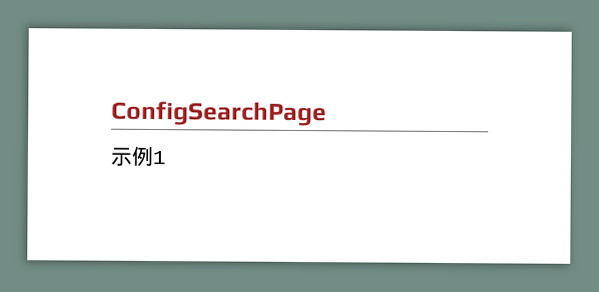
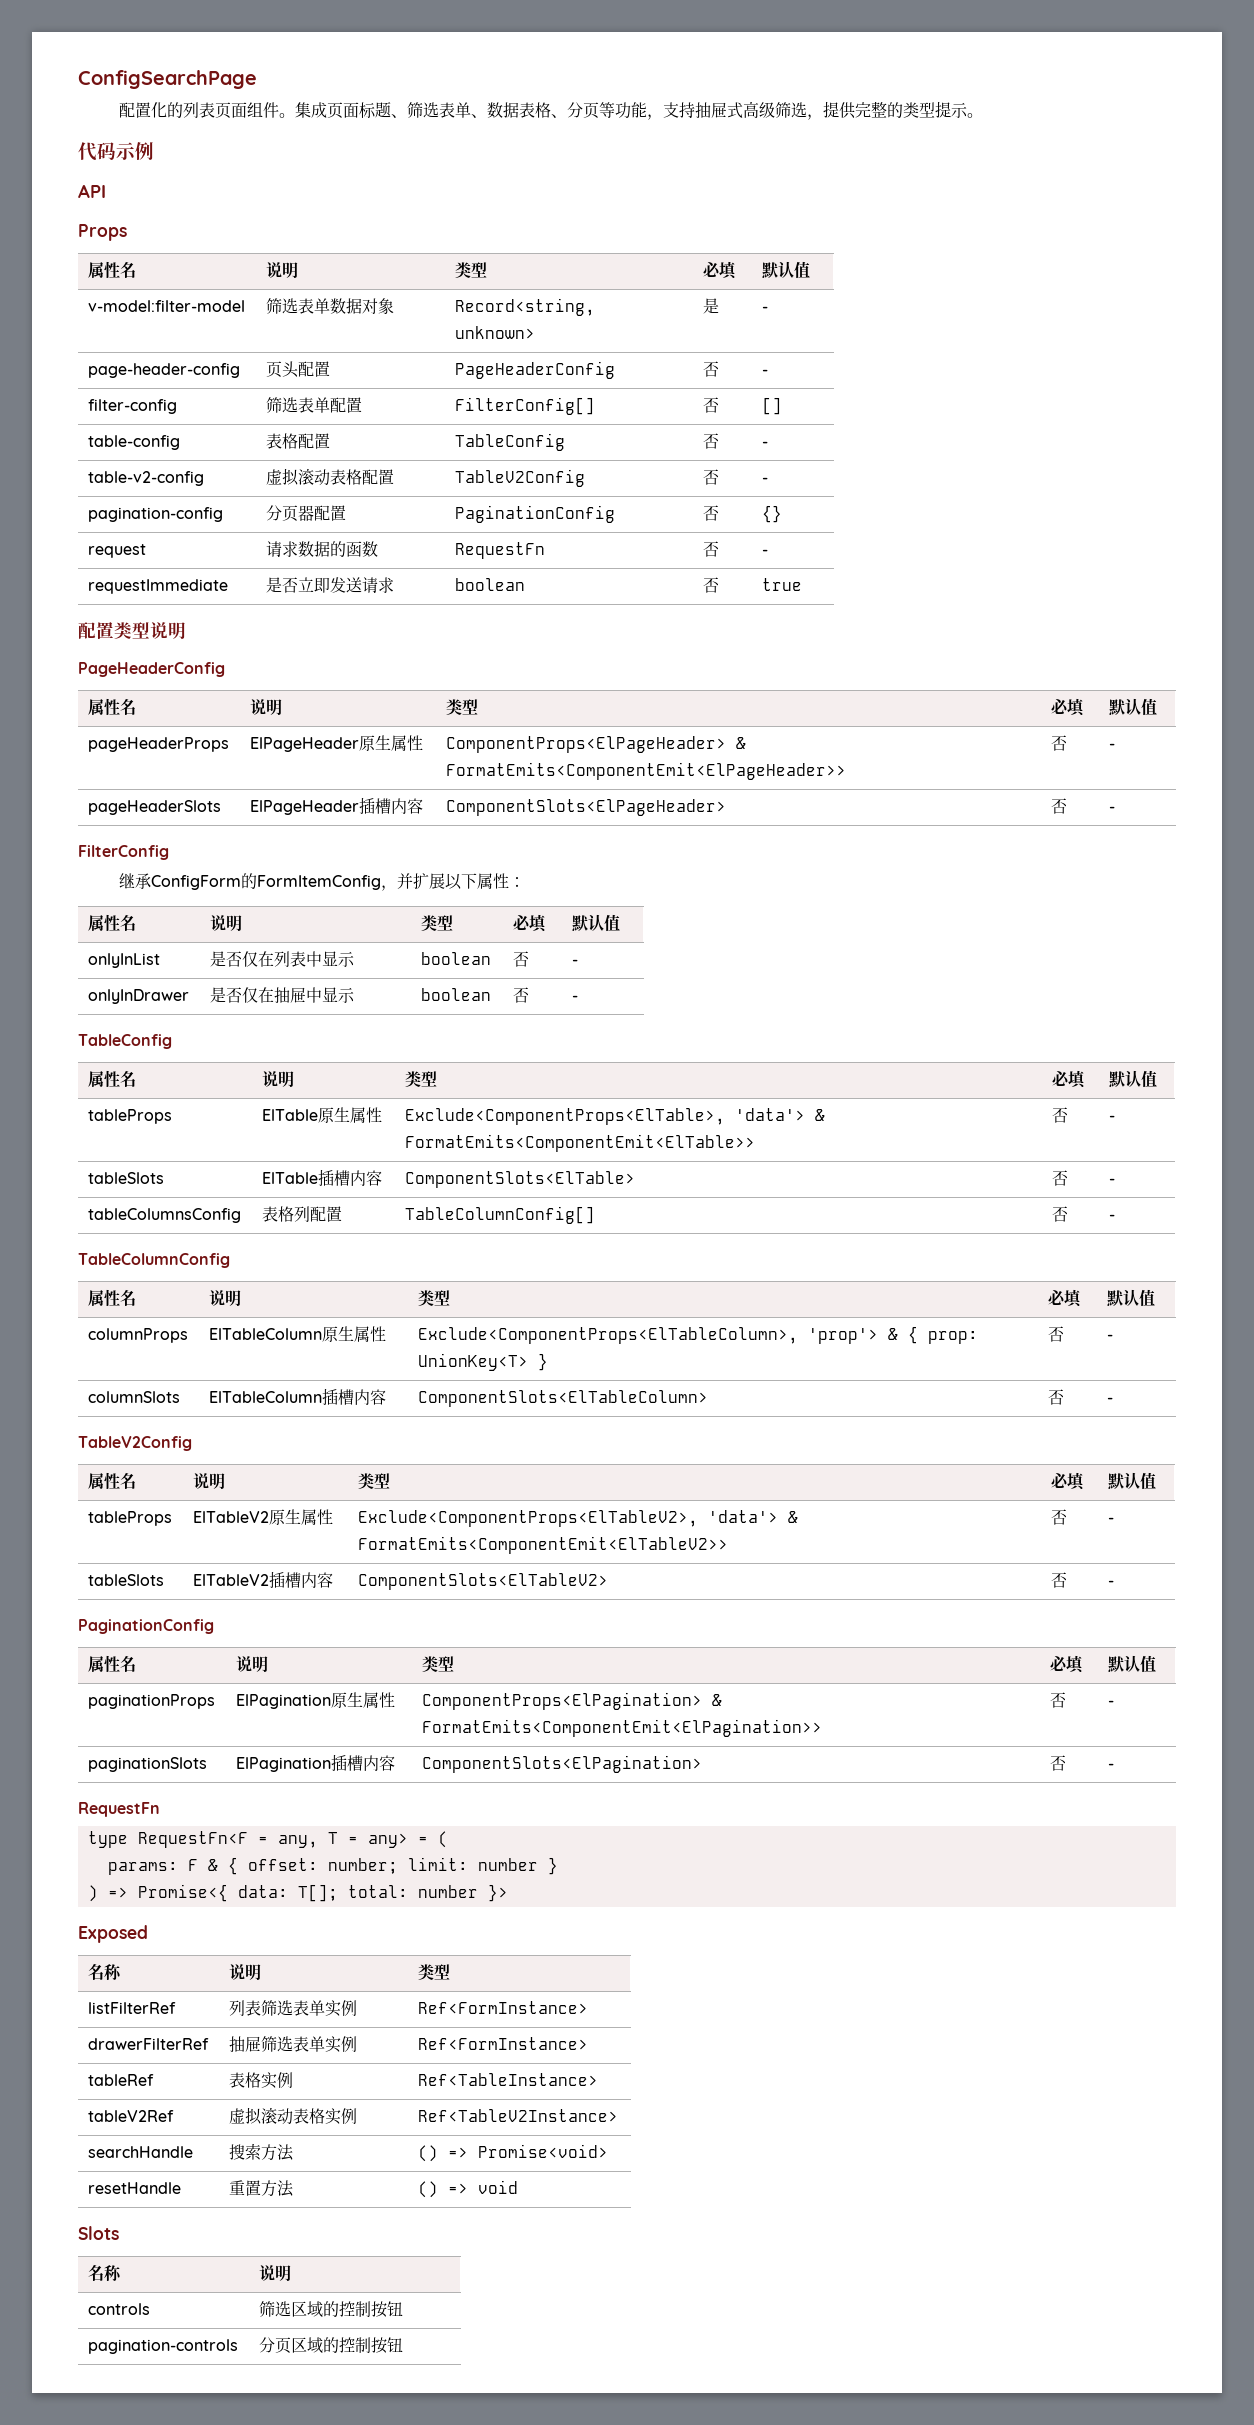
[110,146,166,168] 示例1 -> [119,101,984,120] [78,142,154,161] [78,184,106,198] [78,224,127,241] [88,261,137,278] [266,262,299,278] [455,262,488,279] [703,261,739,280] [762,261,811,279] [88,300,246,312] [266,298,395,314] [455,298,596,316] [455,326,536,339] [703,298,720,314] [762,306,769,312] [88,363,241,378] [266,361,331,378] [455,361,616,379] [703,361,720,377] [762,369,769,375] [88,399,178,414] [266,397,363,413] [455,397,596,415] [703,397,720,413] [762,397,783,415] [88,435,181,450] [266,433,331,449] [455,433,566,451] [703,433,720,449] [762,441,769,447] [88,471,205,486] [266,468,395,486] [455,469,586,487] [703,469,720,485] [762,477,769,483] [88,507,224,522] [266,505,347,522] [455,505,616,523] [703,505,720,521] [762,505,783,523] [88,544,147,558] [266,541,379,557] [455,542,546,559] [703,541,720,557] [762,549,769,555] [88,579,229,594] [266,577,395,593] [455,578,526,591] [703,577,720,593] [762,578,803,591] [78,622,186,639] [78,662,225,677] [88,698,137,715] [250,699,283,715] [446,699,479,716] [1051,698,1087,717] [1109,698,1158,716] [88,737,230,752] [250,735,424,752] [446,736,747,753] [446,762,847,780] [1051,735,1068,751] [1109,743,1116,749] [88,800,222,815] [250,797,424,815] [446,799,727,816] [1051,798,1068,814] [1109,806,1116,812] [78,845,169,860] [119,873,526,891] [88,914,137,931] [210,915,243,931] [421,915,454,932] [513,914,549,933] [572,914,621,932] [88,953,161,968] [210,951,356,967] [421,952,492,965] [513,951,530,967] [572,959,579,965] [88,989,190,1004] [210,987,356,1003] [421,988,492,1001] [513,987,530,1003] [572,995,579,1001] [78,1034,172,1049] [88,1070,137,1087] [262,1071,295,1087] [405,1071,438,1088] [1052,1070,1088,1089] [1109,1070,1158,1088] [88,1109,173,1124] [262,1107,383,1123] [405,1108,826,1125] [405,1134,756,1152] [1052,1107,1069,1123] [1109,1115,1116,1121] [88,1172,165,1184] [262,1169,383,1186] [405,1171,636,1188] [1052,1170,1069,1186] [1109,1178,1116,1184] [88,1208,242,1223] [262,1206,343,1222] [405,1206,596,1224] [1052,1206,1069,1222] [1109,1214,1116,1220] [78,1253,230,1268] [88,1289,137,1306] [209,1290,242,1306] [418,1290,451,1307] [1048,1289,1084,1308] [1107,1289,1156,1307] [88,1328,189,1343] [209,1326,387,1342] [418,1326,979,1344] [418,1353,549,1371] [1048,1326,1065,1342] [1107,1334,1114,1340] [88,1391,181,1403] [209,1388,387,1405] [418,1390,709,1407] [1048,1389,1065,1405] [1107,1397,1114,1403] [78,1436,192,1451] [88,1472,137,1489] [193,1473,226,1489] [358,1473,391,1490] [1051,1472,1087,1491] [1108,1472,1157,1490] [88,1511,173,1526] [193,1509,334,1525] [358,1510,799,1527] [358,1536,729,1554] [1051,1509,1068,1525] [1108,1517,1115,1523] [88,1574,165,1586] [193,1571,334,1588] [358,1573,609,1590] [1051,1572,1068,1588] [1108,1580,1115,1586] [78,1619,214,1634] [88,1655,137,1672] [236,1656,269,1672] [422,1656,455,1673] [1050,1655,1086,1674] [1108,1655,1157,1673] [88,1694,216,1709] [236,1692,396,1709] [422,1692,723,1710] [422,1719,823,1737] [1050,1692,1067,1708] [1108,1700,1115,1706] [88,1757,208,1772] [236,1754,396,1772] [422,1755,703,1773] [1050,1755,1067,1771] [1108,1763,1115,1769] [78,1802,160,1817] [87,1831,448,1848] [107,1857,558,1875] [87,1884,508,1902] [78,1925,148,1943] [88,1963,123,1981] [229,1964,262,1980] [418,1964,451,1981] [88,2002,177,2014] [229,2000,358,2017] [418,2001,589,2014] [88,2038,210,2050] [229,2036,358,2053] [418,2037,589,2050] [88,2074,155,2086] [229,2072,294,2089] [418,2073,599,2086] [88,2110,175,2122] [229,2107,358,2125] [418,2109,619,2122] [88,2146,194,2158] [229,2143,295,2161] [418,2144,609,2162] [88,2182,182,2194] [229,2180,295,2197] [418,2180,519,2198] [78,2226,119,2240] [88,2264,123,2282] [259,2265,292,2281] [88,2303,151,2315] [259,2301,404,2318] [88,2339,239,2354] [259,2337,404,2354] 配置化的列表页面组件。集成页面标题、筛选表单、数据表格、分页等功能，支持抽屉式高级筛选，提供完整的类型提示。 // 代码示例 // API // Props // 属性名 | 说明 | 类型 | 必填 | 默认值 // v-model:filter-model | 筛选表单数据对象 | Record<string, unknown> | 是 | - // page-header-config | 页头配置 | PageHeaderConfig | 否 | - // filter-config | 筛选表单配置 | FilterConfig[] | 否 | [] // table-config | 表格配置 | TableConfig | 否 | - // table-v2-config | 虚拟滚动表格配置 | TableV2Config | 否 | - // pagination-config | 分页器配置 | PaginationConfig | 否 | {} // request | 请求数据的函数 | RequestFn | 否 | - // requestImmediate | 是否立即发送请求 | boolean | 否 | true // 配置类型说明 // PageHeaderConfig // 属性名 | 说明 | 类型 | 必填 | 默认值 // pageHeaderProps | ElPageHeader原生属性 | ComponentProps<ElPageHeader> & FormatEmits<ComponentEmit<ElPageHeader>> | 否 | - // pageHeaderSlots | ElPageHeader插槽内容 | ComponentSlots<ElPageHeader> | 否 | - // FilterConfig // 继承ConfigForm的FormItemConfig，并扩展以下属性： // 属性名 | 说明 | 类型 | 必填 | 默认值 // onlyInList | 是否仅在列表中显示 | boolean | 否 | - // onlyInDrawer | 是否仅在抽屉中显示 | boolean | 否 | - // TableConfig // 属性名 | 说明 | 类型 | 必填 | 默认值 // tableProps | ElTable原生属性 | Exclude<ComponentProps<ElTable>, 'data'> & FormatEmits<ComponentEmit<ElTable>> | 否 | - // tableSlots | ElTable插槽内容 | ComponentSlots<ElTable> | 否 | - // tableColumnsConfig | 表格列配置 | TableColumnConfig[] | 否 | - // TableColumnConfig // 属性名 | 说明 | 类型 | 必填 | 默认值 // columnProps | ElTableColumn原生属性 | Exclude<ComponentProps<ElTableColumn>, 'prop'> & { prop: UnionKey<T> } | 否 | - // columnSlots | ElTableColumn插槽内容 | ComponentSlots<ElTableColumn> | 否 | - // TableV2Config // 属性名 | 说明 | 类型 | 必填 | 默认值 // tableProps | ElTableV2原生属性 | Exclude<ComponentProps<ElTableV2>, 'data'> & FormatEmits<ComponentEmit<ElTableV2>> | 否 | - // tableSlots | ElTableV2插槽内容 | ComponentSlots<ElTableV2> | 否 | - // PaginationConfig // 属性名 | 说明 | 类型 | 必填 | 默认值 // paginationProps | ElPagination原生属性 | ComponentProps<ElPagination> & FormatEmits<ComponentEmit<ElPagination>> | 否 | - // paginationSlots | ElPagination插槽内容 | ComponentSlots<ElPagination> | 否 | - // RequestFn // type RequestFn<F = any, T = any> = ( // params: F & { offset: number; limit: number } // ) => Promise<{ data: T[]; total: number }> // Exposed // 名称 | 说明 | 类型 // listFilterRef | 列表筛选表单实例 | Ref<FormInstance> // drawerFilterRef | 抽屉筛选表单实例 | Ref<FormInstance> // tableRef | 表格实例 | Ref<TableInstance> // tableV2Ref | 虚拟滚动表格实例 | Ref<TableV2Instance> // searchHandle | 搜索方法 | () => Promise<void> // resetHandle | 重置方法 | () => void // Slots // 名称 | 说明 // controls | 筛选区域的控制按钮 // pagination-controls | 分页区域的控制按钮

